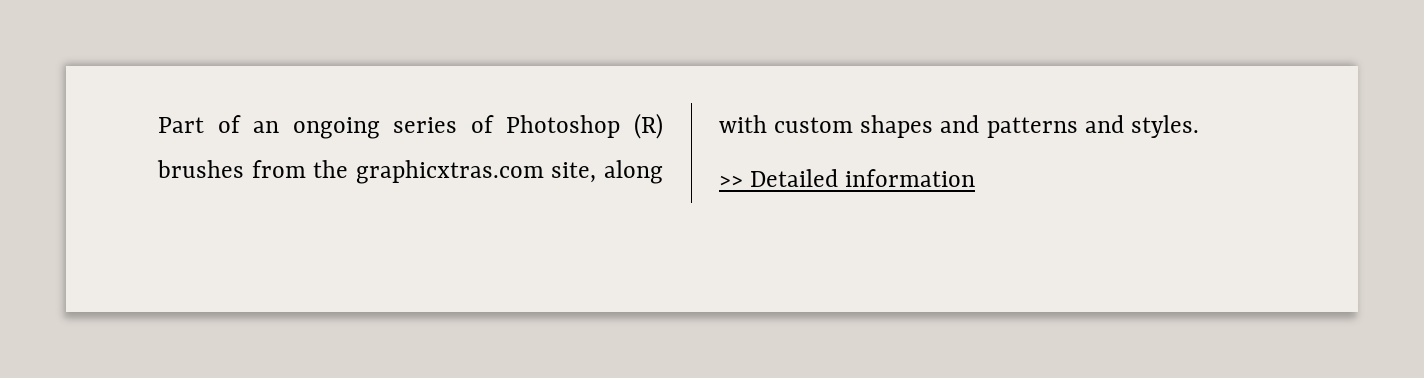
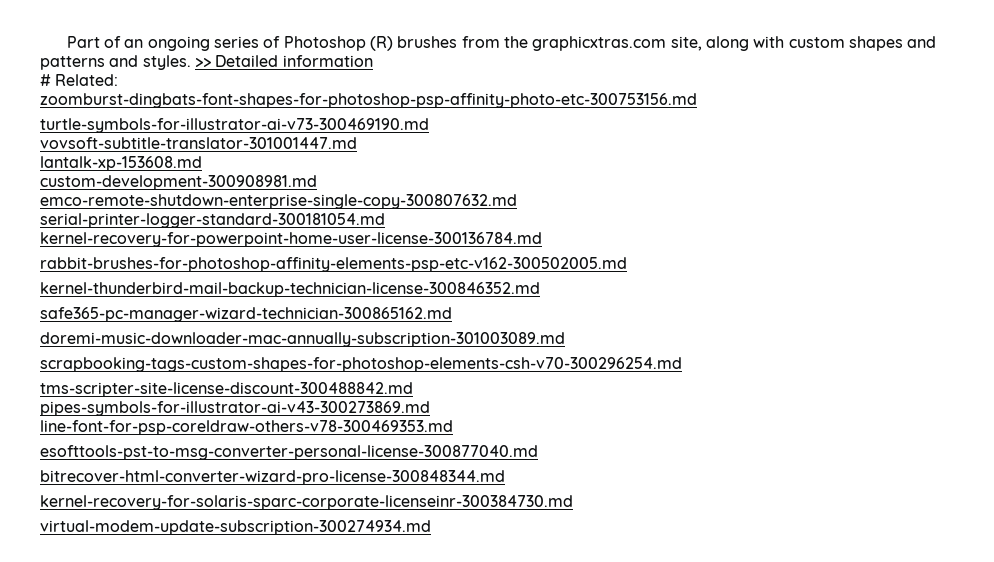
(1199, 126) // -> (191, 62) none
(976, 178) none -> [40,74,119,86] [40,93,697,108] [40,118,429,133] [40,137,357,149] [40,156,202,171] [40,175,317,190] [40,194,517,209] [40,213,385,228] [40,232,542,247] [40,257,627,272] [40,282,540,297] [40,307,452,322] [40,332,565,347] [40,357,682,372] [40,382,413,397] [40,401,430,416] [40,420,453,435] [40,445,538,460] [40,470,505,485] [40,495,573,510] [40,520,431,535] // # Related: // zoomburst-dingbats-font-shapes-for-photoshop-psp-affinity-photo-etc-300753156.md // turtle-symbols-for-illustrator-ai-v73-300469190.md // vovsoft-subtitle-translator-301001447.md // lantalk-xp-153608.md // custom-development-300908981.md // emco-remote-shutdown-enterprise-single-copy-300807632.md // serial-printer-logger-standard-300181054.md // kernel-recovery-for-powerpoint-home-user-license-300136784.md // rabbit-brushes-for-photoshop-affinity-elements-psp-etc-v162-300502005.md // kernel-thunderbird-mail-backup-technician-license-300846352.md // safe365-pc-manager-wizard-technician-300865162.md // doremi-music-downloader-mac-annually-subscription-301003089.md // scrapbooking-tags-custom-shapes-for-photoshop-elements-csh-v70-300296254.md // tms-scripter-site-license-discount-300488842.md // pipes-symbols-for-illustrator-ai-v43-300273869.md // line-font-for-psp-coreldraw-others-v78-300469353.md // esofttools-pst-to-msg-converter-personal-license-300877040.md // bitrecover-html-converter-wizard-pro-license-300848344.md // kernel-recovery-for-solaris-sparc-corporate-licenseinr-300384730.md // virtual-modem-update-subscription-300274934.md

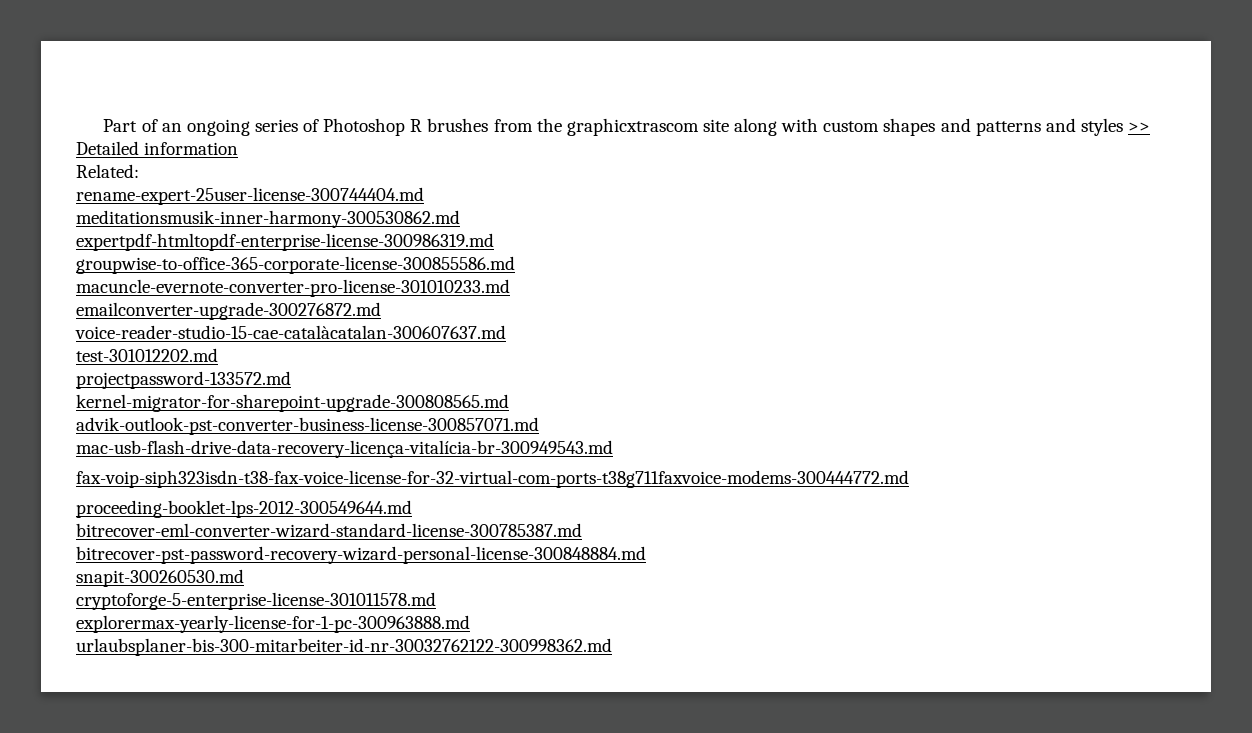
[370,36,394,51] (R) -> [410,119,423,132] R
[532,36,702,51] graphicxtras.com site, -> [566,118,729,136] graphicxtrascom site
[142,55,191,70] styles. -> [1080,118,1123,136] styles
[40,74,51,86] # -> (239, 148) none
[40,93,697,108] [40,118,429,133] [40,137,357,149] [40,156,202,171] [40,175,317,190] [40,194,517,209] [40,213,385,228] [40,232,542,247] [40,257,627,272] [40,282,540,297] [40,307,452,322] [40,332,565,347] [40,357,682,372] [40,382,413,397] [40,401,430,416] [40,420,453,435] [40,445,538,460] [40,470,505,485] [40,495,573,510] [40,520,431,535] zoomburst-dingbats-font-shapes-for-photoshop-psp-affinity-photo-etc-300753156.md // turtle-symbols-for-illustrator-ai-v73-300469190.md // vovsoft-subtitle-translator-301001447.md // lantalk-xp-153608.md // custom-development-300908981.md // emco-remote-shutdown-enterprise-single-copy-300807632.md // serial-printer-logger-standard-300181054.md // kernel-recovery-for-powerpoint-home-user-license-300136784.md // rabbit-brushes-for-photoshop-affinity-elements-psp-etc-v162-300502005.md // kernel-thunderbird-mail-backup-technician-license-300846352.md // safe365-pc-manager-wizard-technician-300865162.md // doremi-music-downloader-mac-annually-subscription-301003089.md // scrapbooking-tags-custom-shapes-for-photoshop-elements-csh-v70-300296254.md // tms-scripter-site-license-discount-300488842.md // pipes-symbols-for-illustrator-ai-v43-300273869.md // line-font-for-psp-coreldraw-others-v78-300469353.md // esofttools-pst-to-msg-converter-personal-license-300877040.md // bitrecover-html-converter-wizard-pro-license-300848344.md // kernel-recovery-for-solaris-sparc-corporate-licenseinr-300384730.md // virtual-modem-update-subscription-300274934.md -> [76,187,424,205] [76,210,460,228] [76,233,494,251] [76,256,515,274] [76,279,510,297] [76,302,381,320] [75,325,506,339] [76,348,218,362] [76,371,291,389] [76,394,509,412] [76,417,539,435] [76,440,613,458] [76,470,909,488] [76,500,412,518] [76,523,582,538] [76,546,646,564] [76,569,244,587] [76,592,436,610] [76,615,470,633] [76,638,612,656] rename-expert-25user-license-300744404.md // meditationsmusik-inner-harmony-300530862.md // expertpdf-htmltopdf-enterprise-license-300986319.md // groupwise-to-office-365-corporate-license-300855586.md // macuncle-evernote-converter-pro-license-301010233.md // emailconverter-upgrade-300276872.md // voice-reader-studio-15-cae-catalàcatalan-300607637.md // test-301012202.md // projectpassword-133572.md // kernel-migrator-for-sharepoint-upgrade-300808565.md // advik-outlook-pst-converter-business-license-300857071.md // mac-usb-flash-drive-data-recovery-licença-vitalícia-br-300949543.md // fax-voip-siph323isdn-t38-fax-voice-license-for-32-virtual-com-ports-t38g711faxvoice-modems-300444772.md // proceeding-booklet-lps-2012-300549644.md // bitrecover-eml-converter-wizard-standard-license-300785387.md // bitrecover-pst-password-recovery-wizard-personal-license-300848884.md // snapit-300260530.md // cryptoforge-5-enterprise-license-301011578.md // explorermax-yearly-license-for-1-pc-300963888.md // urlaubsplaner-bis-300-mitarbeiter-id-nr-30032762122-300998362.md

